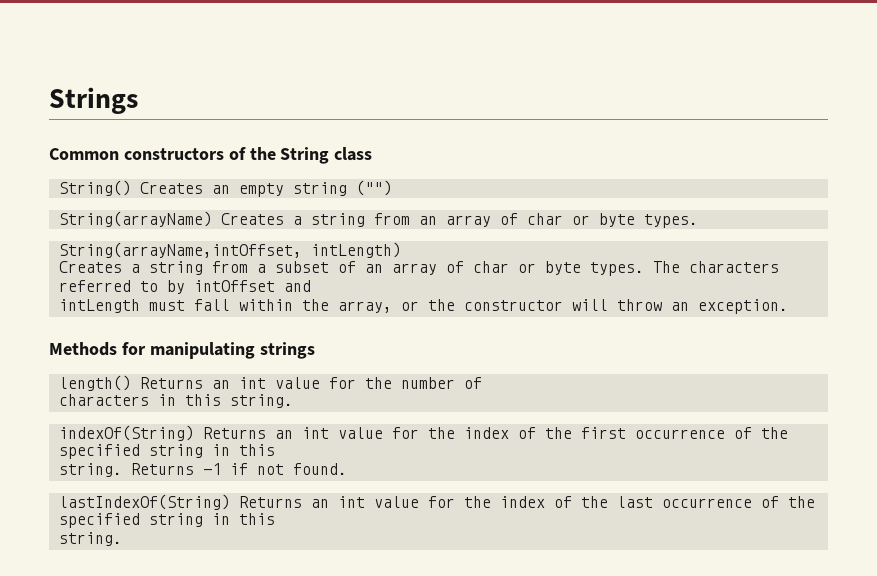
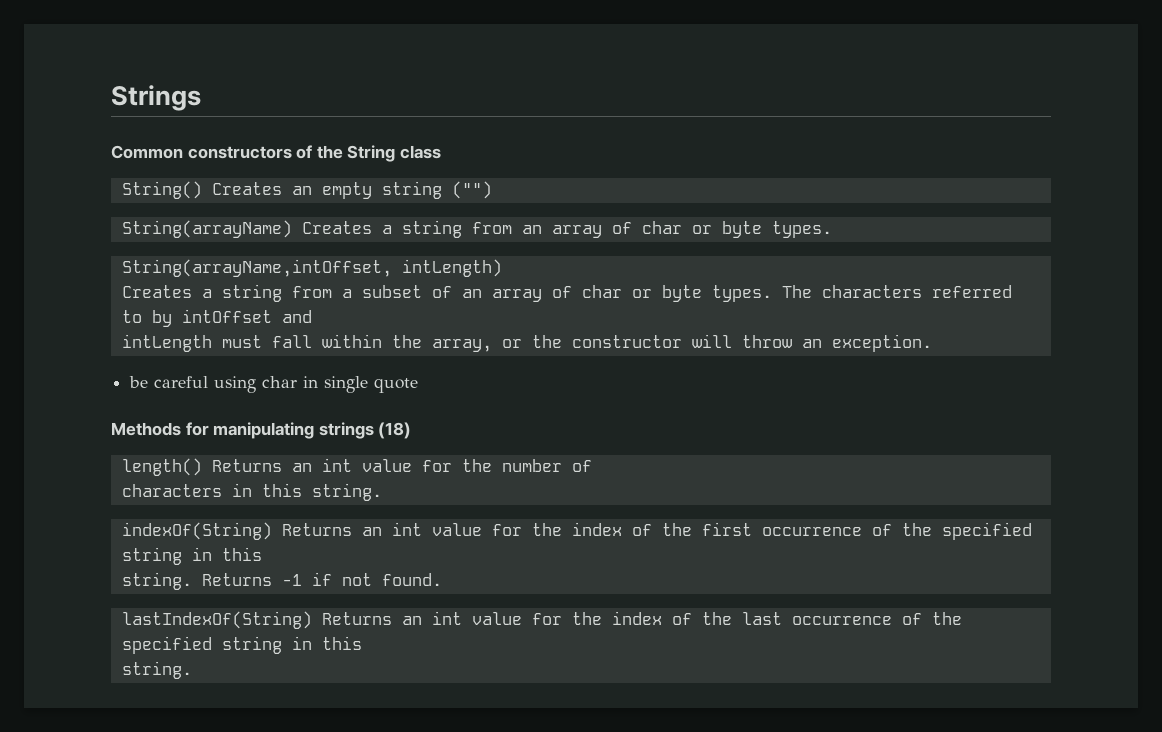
(788, 306) none -> [129,376,419,393] // be careful using char in single quote
(315, 350) none -> [378,422,412,439] (18)

